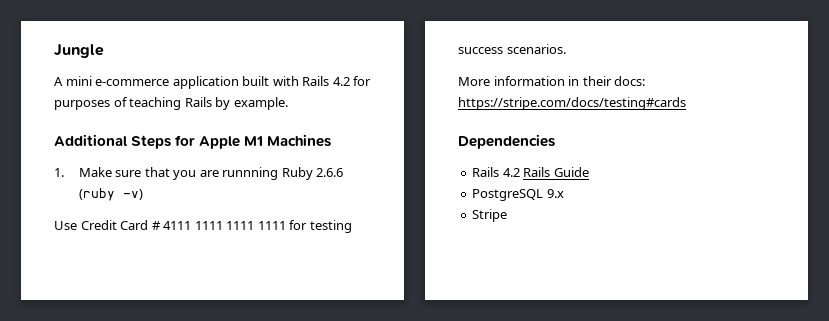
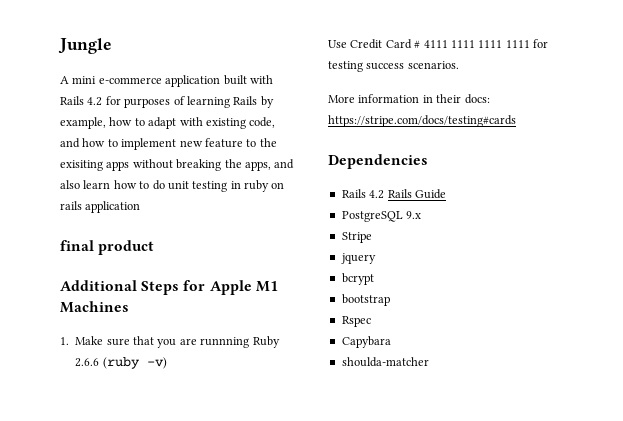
[129,97,182,110] teaching -> [186,96,230,108] learning
[233,97,288,110] example. -> [60,117,276,129] [60,138,277,150] [60,159,295,171] [60,180,285,192] [60,201,141,213] [60,240,155,255] example, how to adapt with existing code, and how to implement new feature to the exisiting apps without breaking the apps, and also learn how to do unit testing in ruby on rails application // final product
(508, 215) none -> [340,253,376,264] [341,273,374,285] [341,294,390,306] [341,316,371,327] [341,336,391,348] [341,357,429,367] // jquery // bcrypt // bootstrap // Rspec // Capybara // shoulda-matcher

